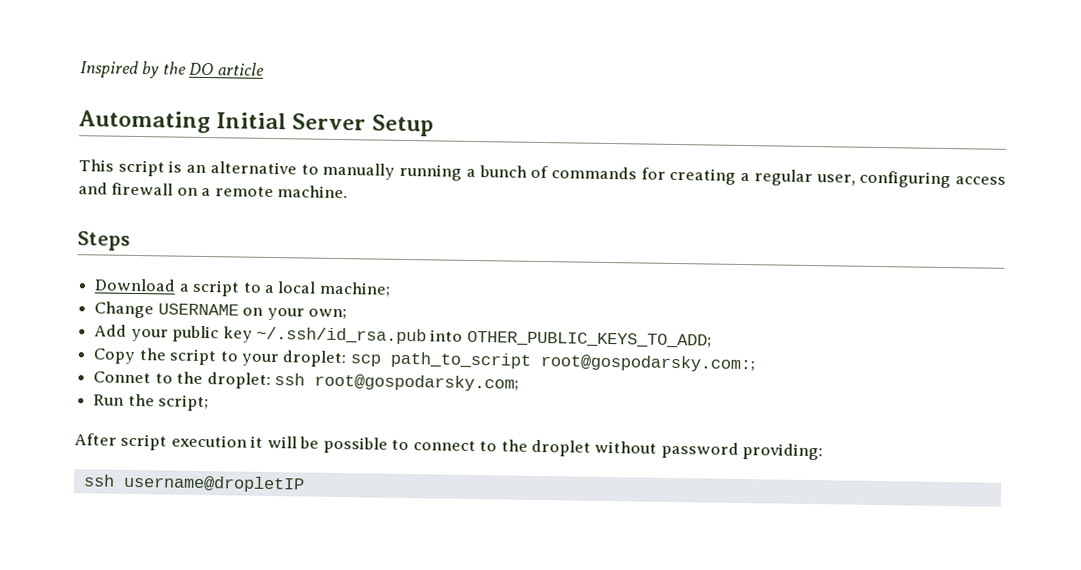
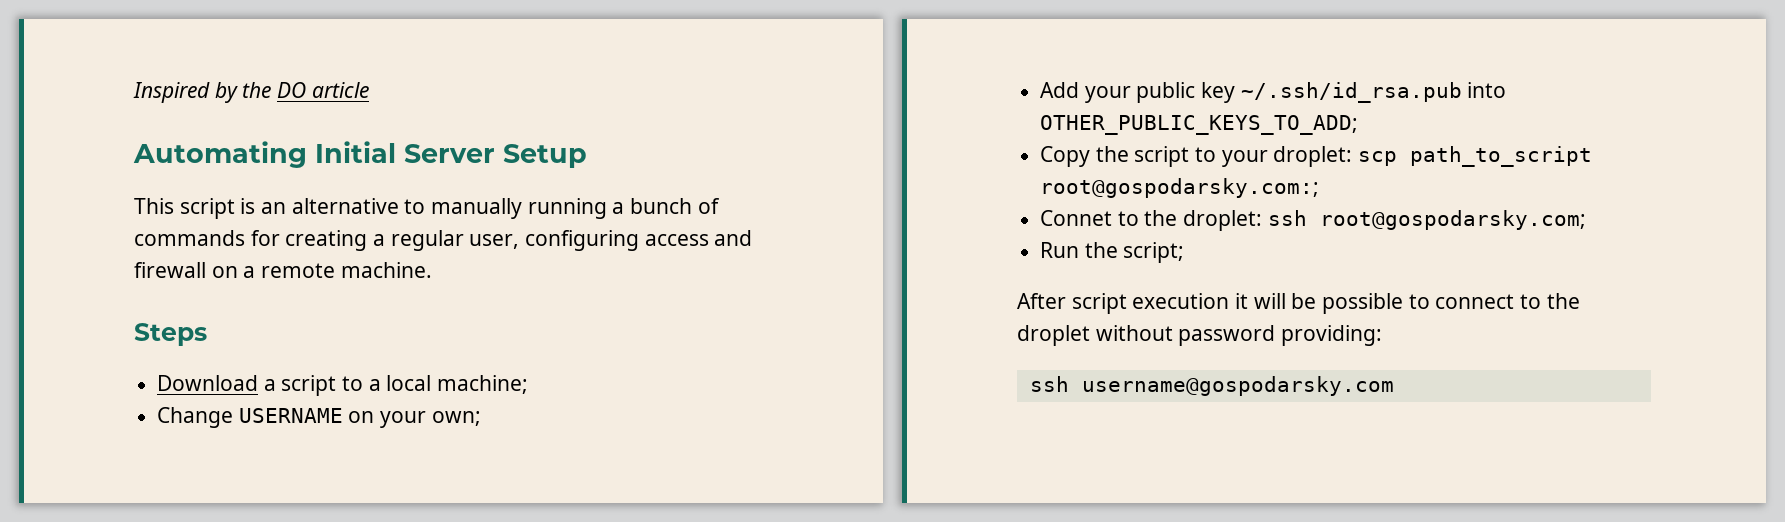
[122,474,305,493] username@dropletIP -> [1081,376,1394,396] username@gospodarsky.com

